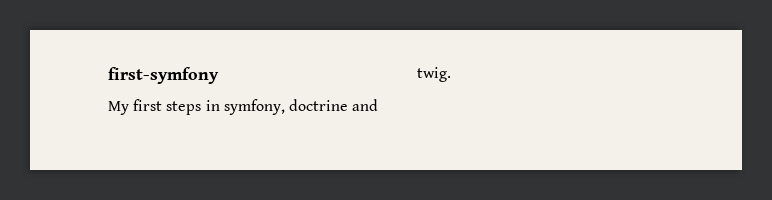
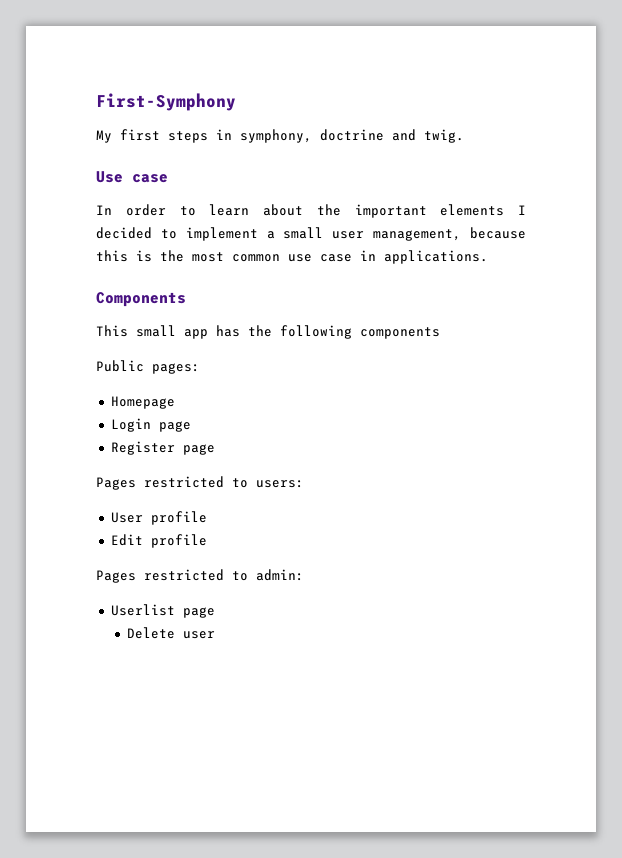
[108,67,219,84] first-symfony -> [96,93,236,111] First-Symphony
[223,99,285,115] symfony, -> [240,129,312,143] symphony,
(451, 74) none -> [96,171,168,183] [96,204,526,218] [96,227,526,241] [96,250,488,264] [96,292,186,307] [96,325,440,339] [96,360,200,374] [110,396,175,409] [110,418,191,432] [110,441,215,455] [96,476,304,490] [110,511,207,525] [110,534,207,548] [96,569,304,583] [110,604,215,618] [127,627,216,639] // Use case // In order to learn about the important elements I decided to implement a small user management, because this is the most common use case in applications. // Components // This small app has the following components // Public pages: // Homepage // Login page // Register page // Pages restricted to users: // User profile // Edit profile // Pages restricted to admin: // Userlist page // Delete user

